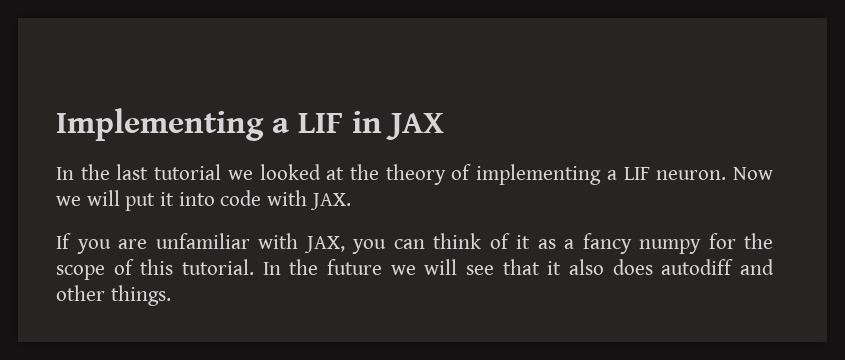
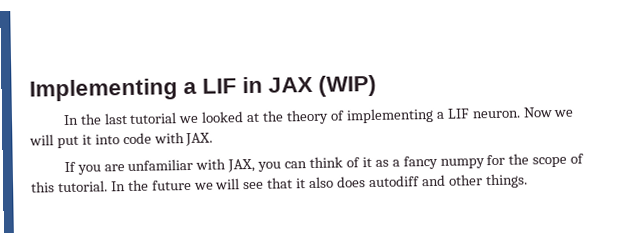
(444, 126) none -> [318,74,378,97] (WIP)

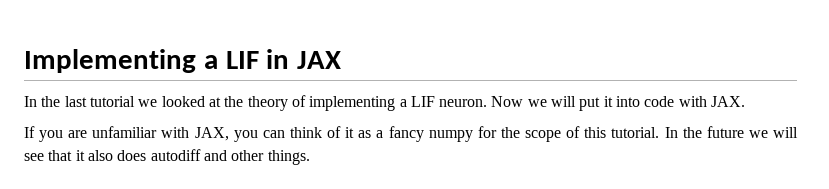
[318,74,378,97] (WIP) -> (342, 60) none

